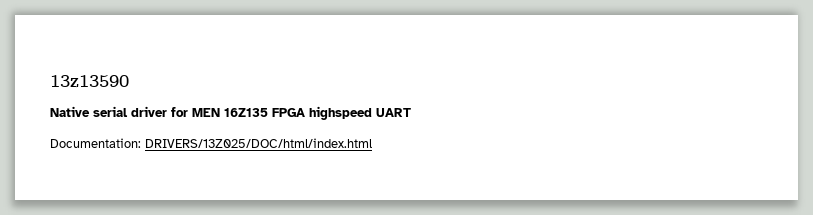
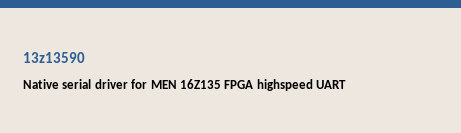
[50,138,372,148] // Documentation: DRIVERS/13Z025/DOC/html/index.html -> (346, 84) none

